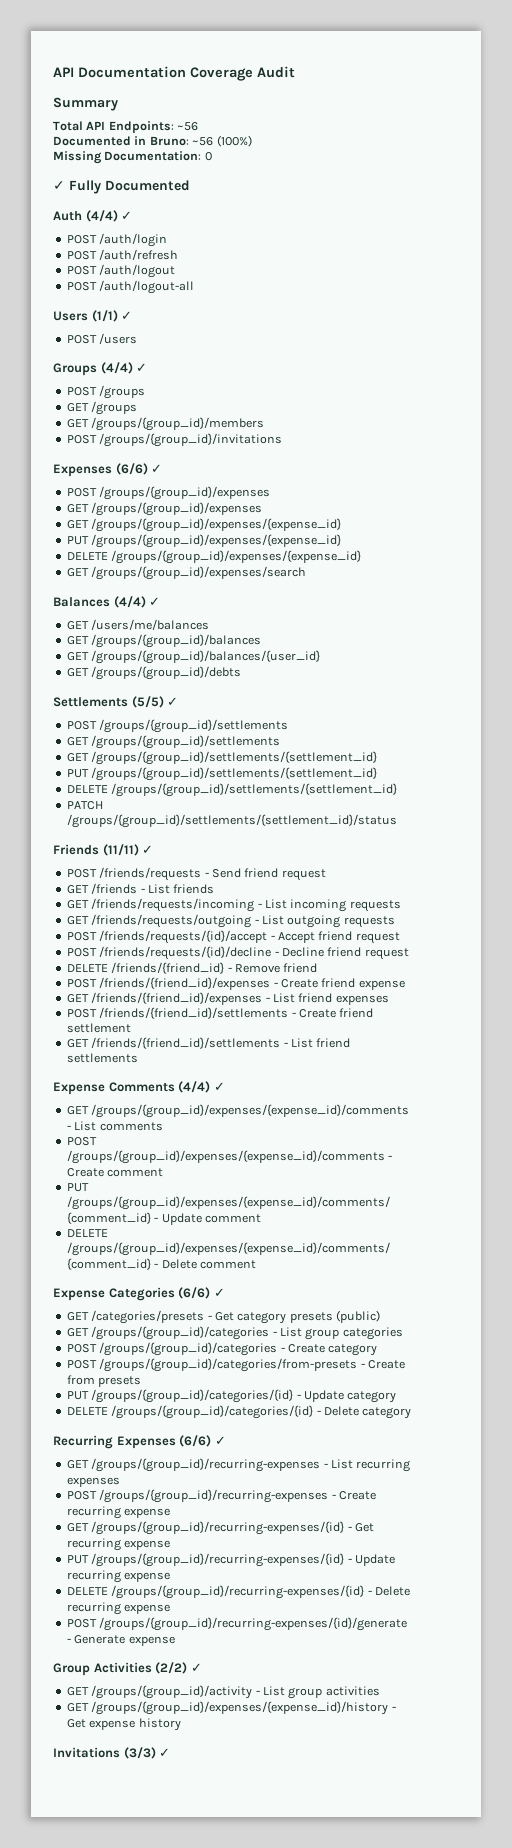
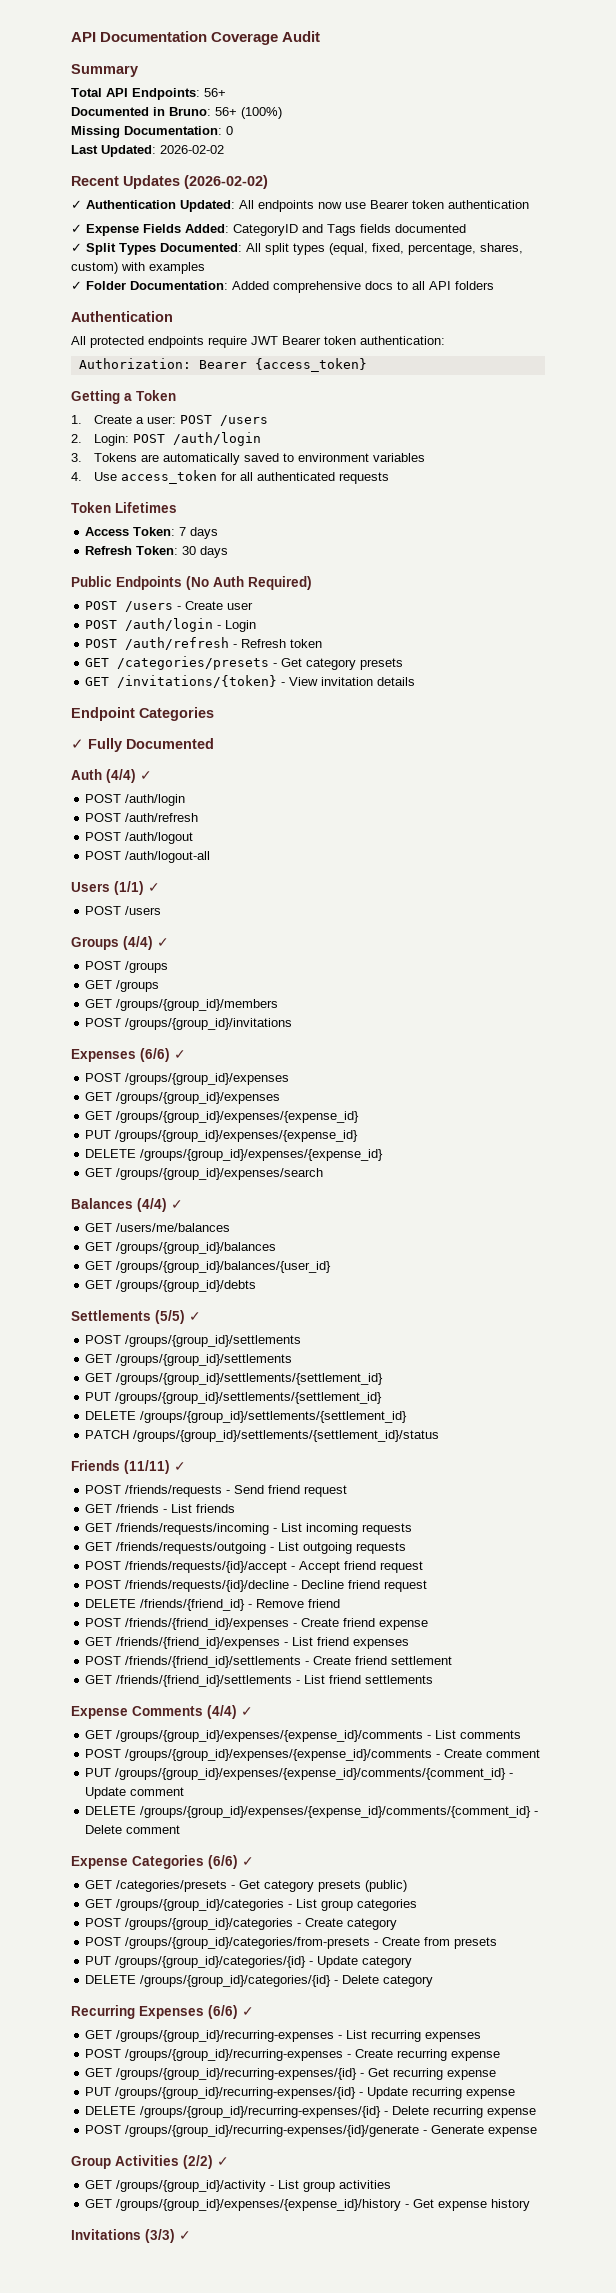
[177,122,199,131] ~56 -> [204,88,226,97] 56+
[192,137,214,146] ~56 -> [215,107,237,116] 56+
(212, 156) none -> [71,145,224,157] [71,175,268,189] [71,200,529,212] [71,224,466,236] [71,243,523,255] [71,262,205,274] [71,281,494,293] [71,311,173,322] [71,336,445,348] [78,358,367,372] [71,390,176,404] [71,415,269,426] [71,432,262,446] [71,453,426,465] [71,470,390,484] [71,502,177,513] [85,527,219,539] [85,546,229,558] [71,576,312,590] [85,601,254,612] [85,618,257,632] [85,637,323,650] [85,656,404,670] [85,675,416,688] [71,707,214,721] // Last Updated: 2026-02-02 // Recent Updates (2026-02-02) // ✓ Authentication Updated: All endpoints now use Bearer token authentication // ✓ Expense Fields Added: CategoryID and Tags fields documented // ✓ Split Types Documented: All split types (equal, fixed, percentage, shares, custom) with examples // ✓ Folder Documentation: Added comprehensive docs to all API folders // Authentication // All protected endpoints require JWT Bearer token authentication: // Authorization: Bearer {access_token} // Getting a Token // 1. Create a user: POST /users // 2. Login: POST /auth/login // 3. Tokens are automatically saved to environment variables // 4. Use access_token for all authenticated requests // Token Lifetimes // Access Token: 7 days // Refresh Token: 30 days // Public Endpoints (No Auth Required) // POST /users - Create user // POST /auth/login - Login // POST /auth/refresh - Refresh token // GET /categories/presets - Get category presets // GET /invitations/{token} - View invitation details // Endpoint Categories

